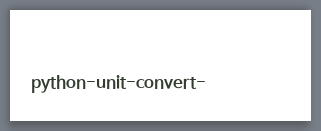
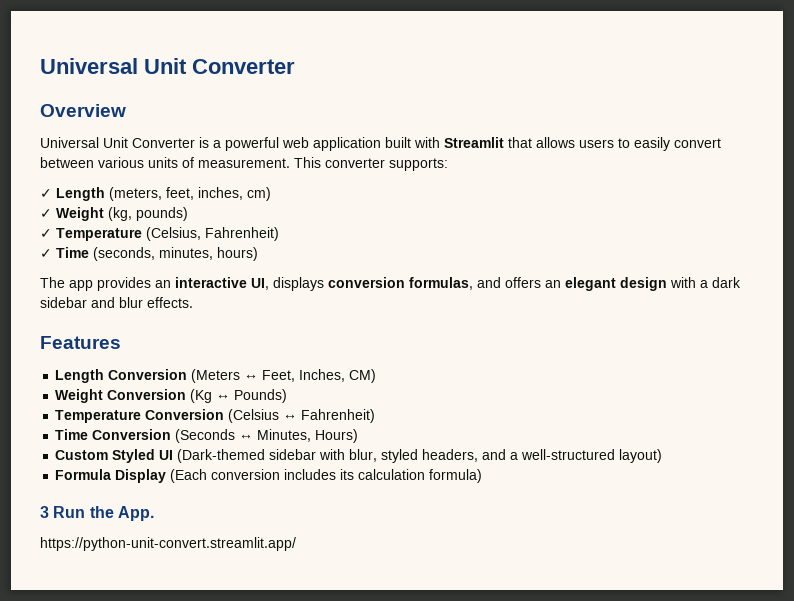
[31,75,206,93] python-unit-convert- -> [40,58,295,74] [40,104,126,117] [40,137,721,151] [40,157,448,171] [40,187,271,201] [40,207,188,221] [40,227,279,241] [40,247,258,261] [40,277,741,291] [40,297,193,308] [40,336,121,349] [55,369,377,383] [55,389,288,403] [55,409,376,423] [55,429,359,443] [55,449,663,463] [55,469,483,483] [40,506,154,521] [40,537,296,551] Universal Unit Converter // Overview // Universal Unit Converter is a powerful web application built with Streamlit that allows users to easily convert between various units of measurement. This converter supports: // ✓ Length (meters, feet, inches, cm) // ✓ Weight (kg, pounds) // ✓ Temperature (Celsius, Fahrenheit) // ✓ Time (seconds, minutes, hours) // The app provides an interactive UI, displays conversion formulas, and offers an elegant design with a dark sidebar and blur effects. // Features // Length Conversion (Meters ↔ Feet, Inches, CM) // Weight Conversion (Kg ↔ Pounds) // Temperature Conversion (Celsius ↔ Fahrenheit) // Time Conversion (Seconds ↔ Minutes, Hours) // Custom Styled UI (Dark-themed sidebar with blur, styled headers, and a well-structured layout) // Formula Display (Each conversion includes its calculation formula) // 3 Run the App. // https://python-unit-convert.streamlit.app/

